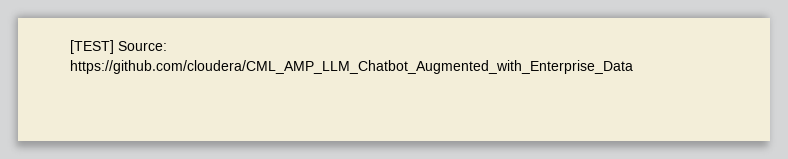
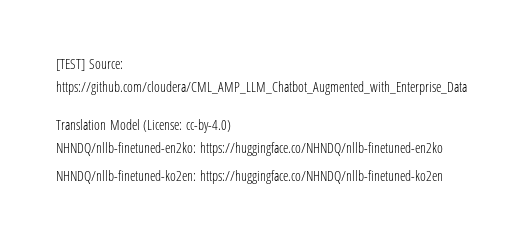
(633, 67) none -> [56,119,231,133] [56,142,443,156] [56,170,443,184] // Translation Model (License: cc-by-4.0) // NHNDQ/nllb-finetuned-en2ko: https://huggingface.co/NHNDQ/nllb-finetuned-en2ko // NHNDQ/nllb-finetuned-ko2en: https://huggingface.co/NHNDQ/nllb-finetuned-ko2en

